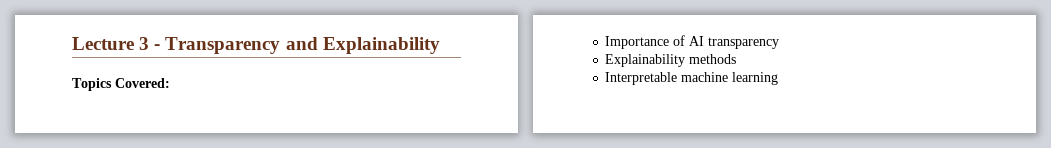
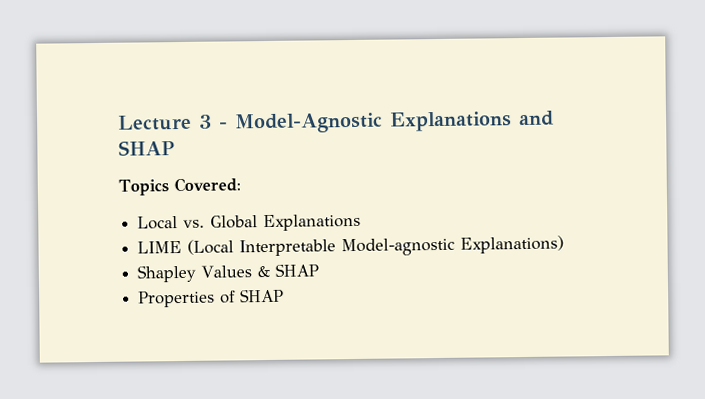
[165,37,440,54] [72,78,170,91] [605,35,780,49] [605,54,737,67] [605,72,779,85] Transparency and Explainability // Topics Covered: // Importance of AI transparency // Explainability methods // Interpretable machine learning -> [234,110,554,134] [118,140,175,156] [118,177,241,196] [137,213,362,232] [137,235,565,257] [137,263,320,283] [138,288,285,308] Model-Agnostic Explanations and SHAP // Topics Covered: // Local vs. Global Explanations // LIME (Local Interpretable Model-agnostic Explanations) // Shapley Values & SHAP // Properties of SHAP

